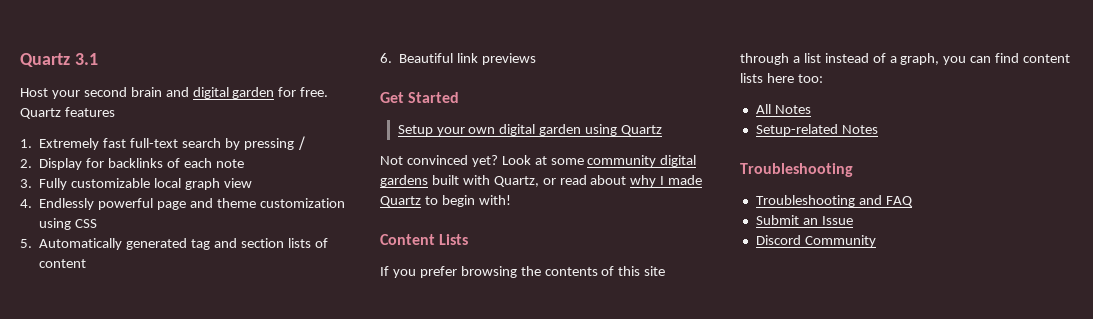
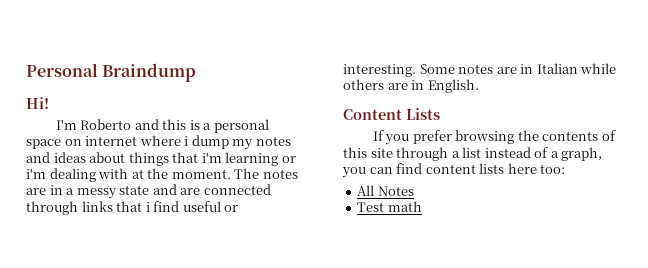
[20,53,98,67] [20,87,329,99] [20,107,115,119] [20,136,306,150] [20,158,244,170] [20,178,252,190] [20,198,345,210] [39,218,98,230] [20,238,328,250] [39,259,87,268] [380,53,537,65] [380,92,460,103] [397,124,663,136] [380,155,697,167] [380,175,703,187] [380,195,511,207] Quartz 3.1 // Host your second brain and digital garden for free. Quartz features // 1. Extremely fast full-text search by pressing / // 2. Display for backlinks of each note // 3. Fully customizable local graph view // 4. Endlessly powerful page and theme customization using CSS // 5. Automatically generated tag and section lists of content // 6. Beautiful link previews // Get Started // Setup your own digital garden using Quartz // Not convinced yet? Look at some community digital gardens built with Quartz, or read about why I made Quartz to begin with! -> [26,63,197,82] [26,97,49,109] [55,119,269,133] [26,135,291,150] [26,152,296,166] [26,168,298,182] [26,184,271,199] [26,201,239,215] [343,63,617,77] [343,79,479,93] Personal Braindump // Hi! // I'm Roberto and this is a personal space on internet where i dump my notes and ideas about things that i'm learning or i'm dealing with at the moment. The notes are in a messy state and are connected through links that i find useful or interesting. Some notes are in Italian while others are in English.
[755,124,878,136] [740,163,853,177] [755,195,913,207] [755,215,853,225] [755,235,876,247] Setup-related Notes // Troubleshooting // Troubleshooting and FAQ // Submit an Issue // Discord Community -> [357,201,422,212] Test math

